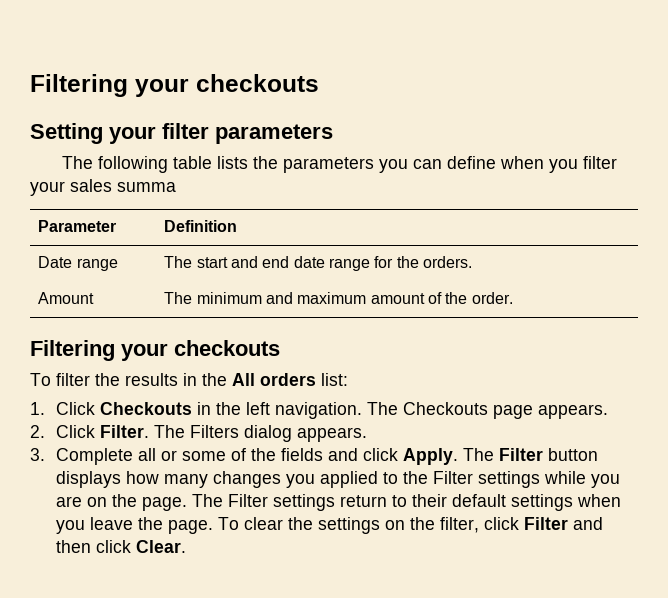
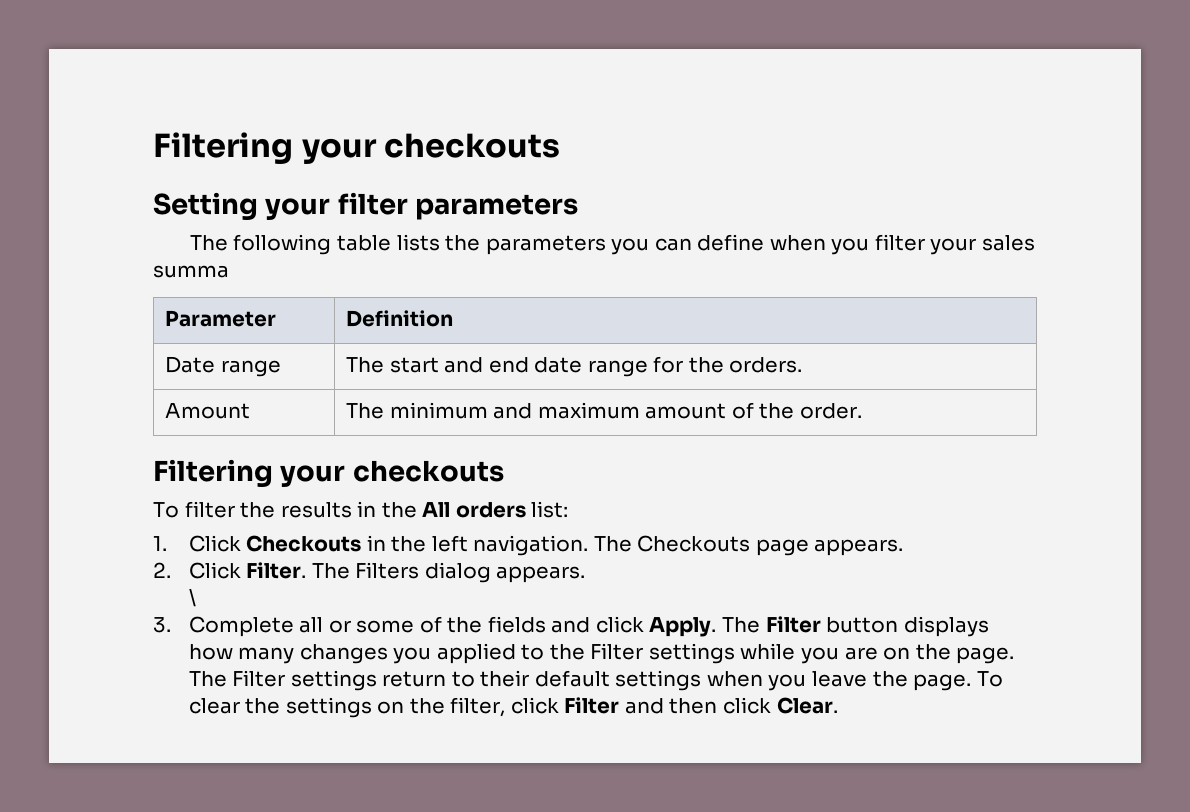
(367, 434) none -> [188,589,196,607] // \

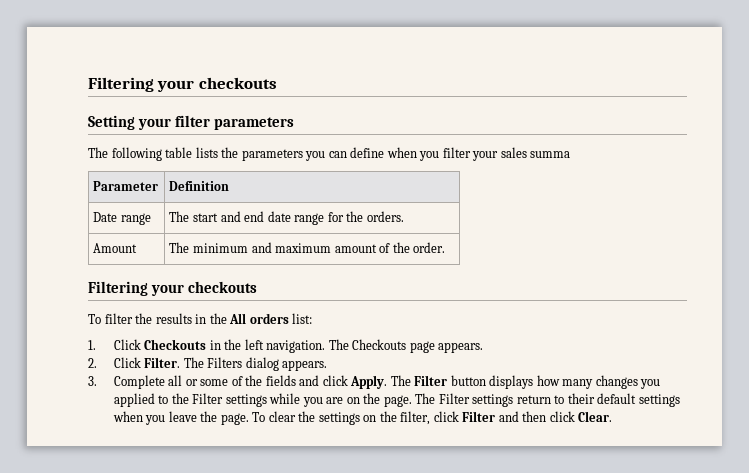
[188,589,196,607] // \ -> (328, 365) none

